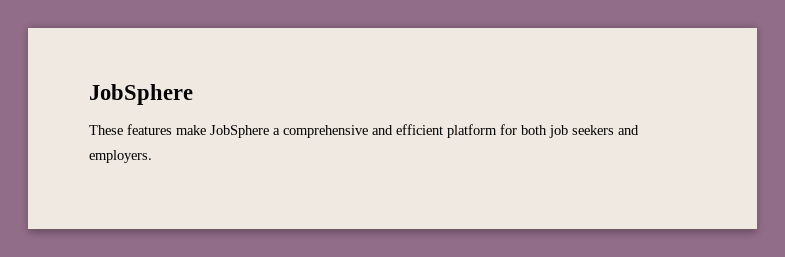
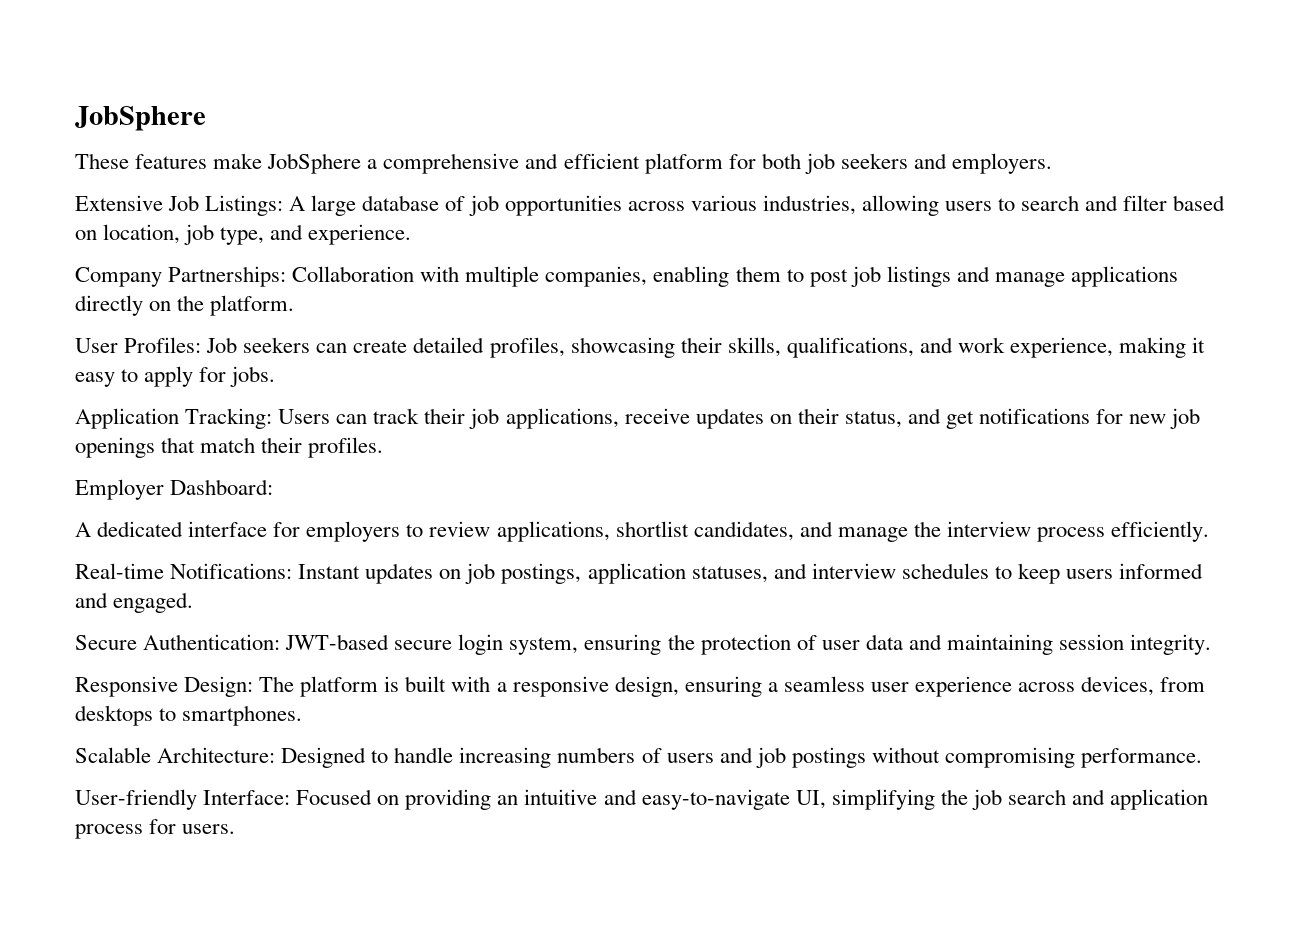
(152, 156) none -> [75,195,1226,216] [75,224,412,245] [75,266,1179,287] [75,295,295,316] [75,337,1206,358] [75,366,276,387] [75,408,1201,429] [75,437,384,458] [75,479,274,500] [75,521,1210,542] [75,563,1204,584] [75,592,194,613] [75,634,1212,655] [75,676,1206,697] [75,705,303,726] [75,747,1203,768] [75,789,1209,810] [75,819,236,839] // Extensive Job Listings: A large database of job opportunities across various industries, allowing users to search and filter based on location, job type, and experience. // Company Partnerships: Collaboration with multiple companies, enabling them to post job listings and manage applications directly on the platform. // User Profiles: Job seekers can create detailed profiles, showcasing their skills, qualifications, and work experience, making it easy to apply for jobs. // Application Tracking: Users can track their job applications, receive updates on their status, and get notifications for new job openings that match their profiles. // Employer Dashboard: // A dedicated interface for employers to review applications, shortlist candidates, and manage the interview process efficiently. // Real-time Notifications: Instant updates on job postings, application statuses, and interview schedules to keep users informed and engaged. // Secure Authentication: JWT-based secure login system, ensuring the protection of user data and maintaining session integrity. // Responsive Design: The platform is built with a responsive design, ensuring a seamless user experience across devices, from desktops to smartphones. // Scalable Architecture: Designed to handle increasing numbers of users and job postings without compromising performance. // User-friendly Interface: Focused on providing an intuitive and easy-to-navigate UI, simplifying the job search and application process for users.

